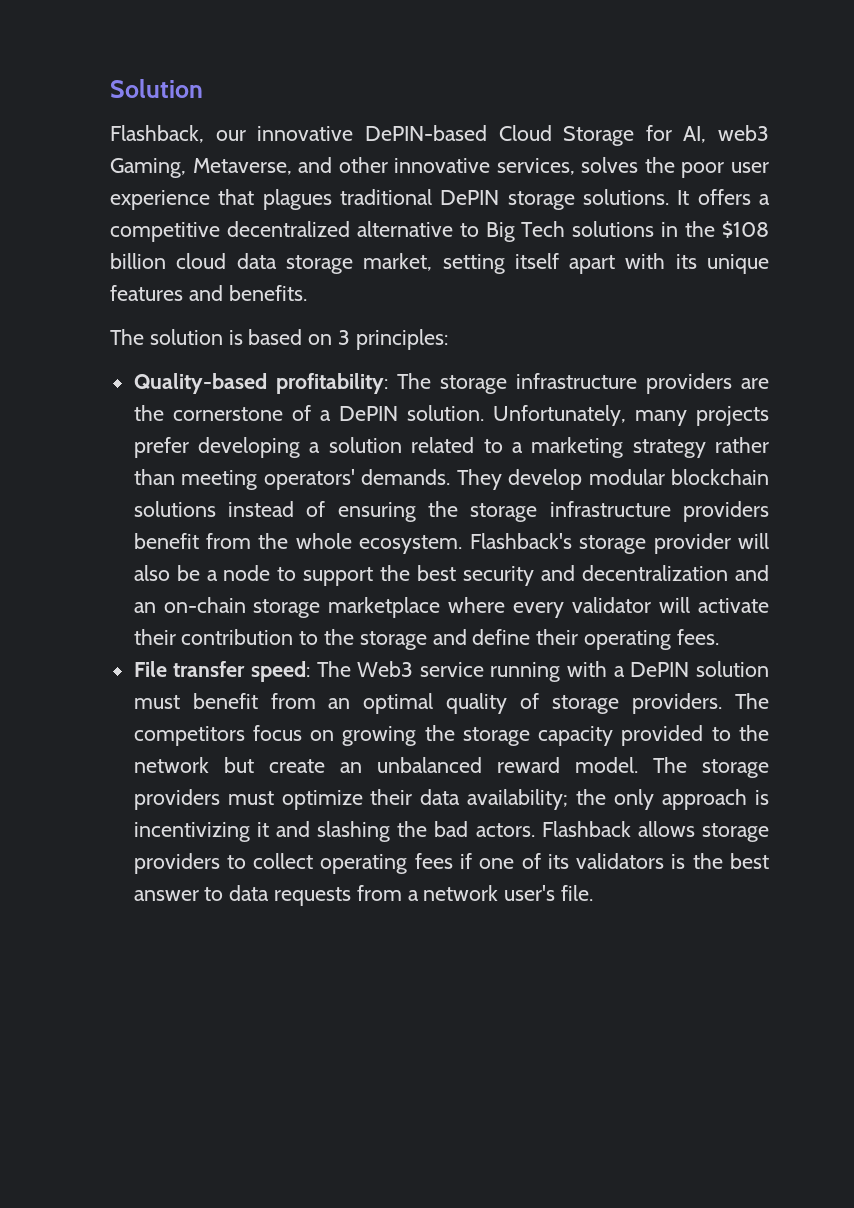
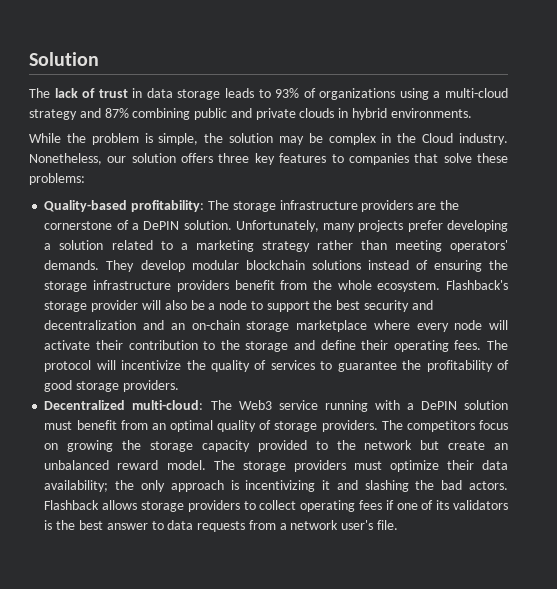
[110,125,769,146] [110,157,769,178] [110,189,771,210] [110,221,770,242] [110,253,769,274] [110,285,307,301] [110,329,448,350] Flashback, our innovative DePIN-based Cloud Storage for AI, web3 Gaming, Metaverse, and other innovative services, solves the poor user experience that plagues traditional DePIN storage solutions. It offers a competitive decentralized alternative to Big Tech solutions in the $108 billion cloud data storage market, setting itself apart with its unique features and benefits. // The solution is based on 3 principles: -> [29,88,508,100] [29,108,472,120] [29,133,509,145] [29,153,509,165] [29,173,85,185] The lack of trust in data storage leads to 93% of organizations using a multi-cloud strategy and 87% combining public and private clouds in hybrid environments. // While the problem is simple, the solution may be complex in the Cloud industry. Nonetheless, our solution offers three key features to companies that solve these problems:
[572,597,652,613] validator -> [454,320,483,330] node
[133,661,310,682] // File transfer speed: -> [487,340,509,350] [44,360,510,372] [44,380,179,392] [44,400,204,410] The protocol will incentivize the quality of services to guarantee the profitability of good storage providers. // Decentralized multi-cloud:

